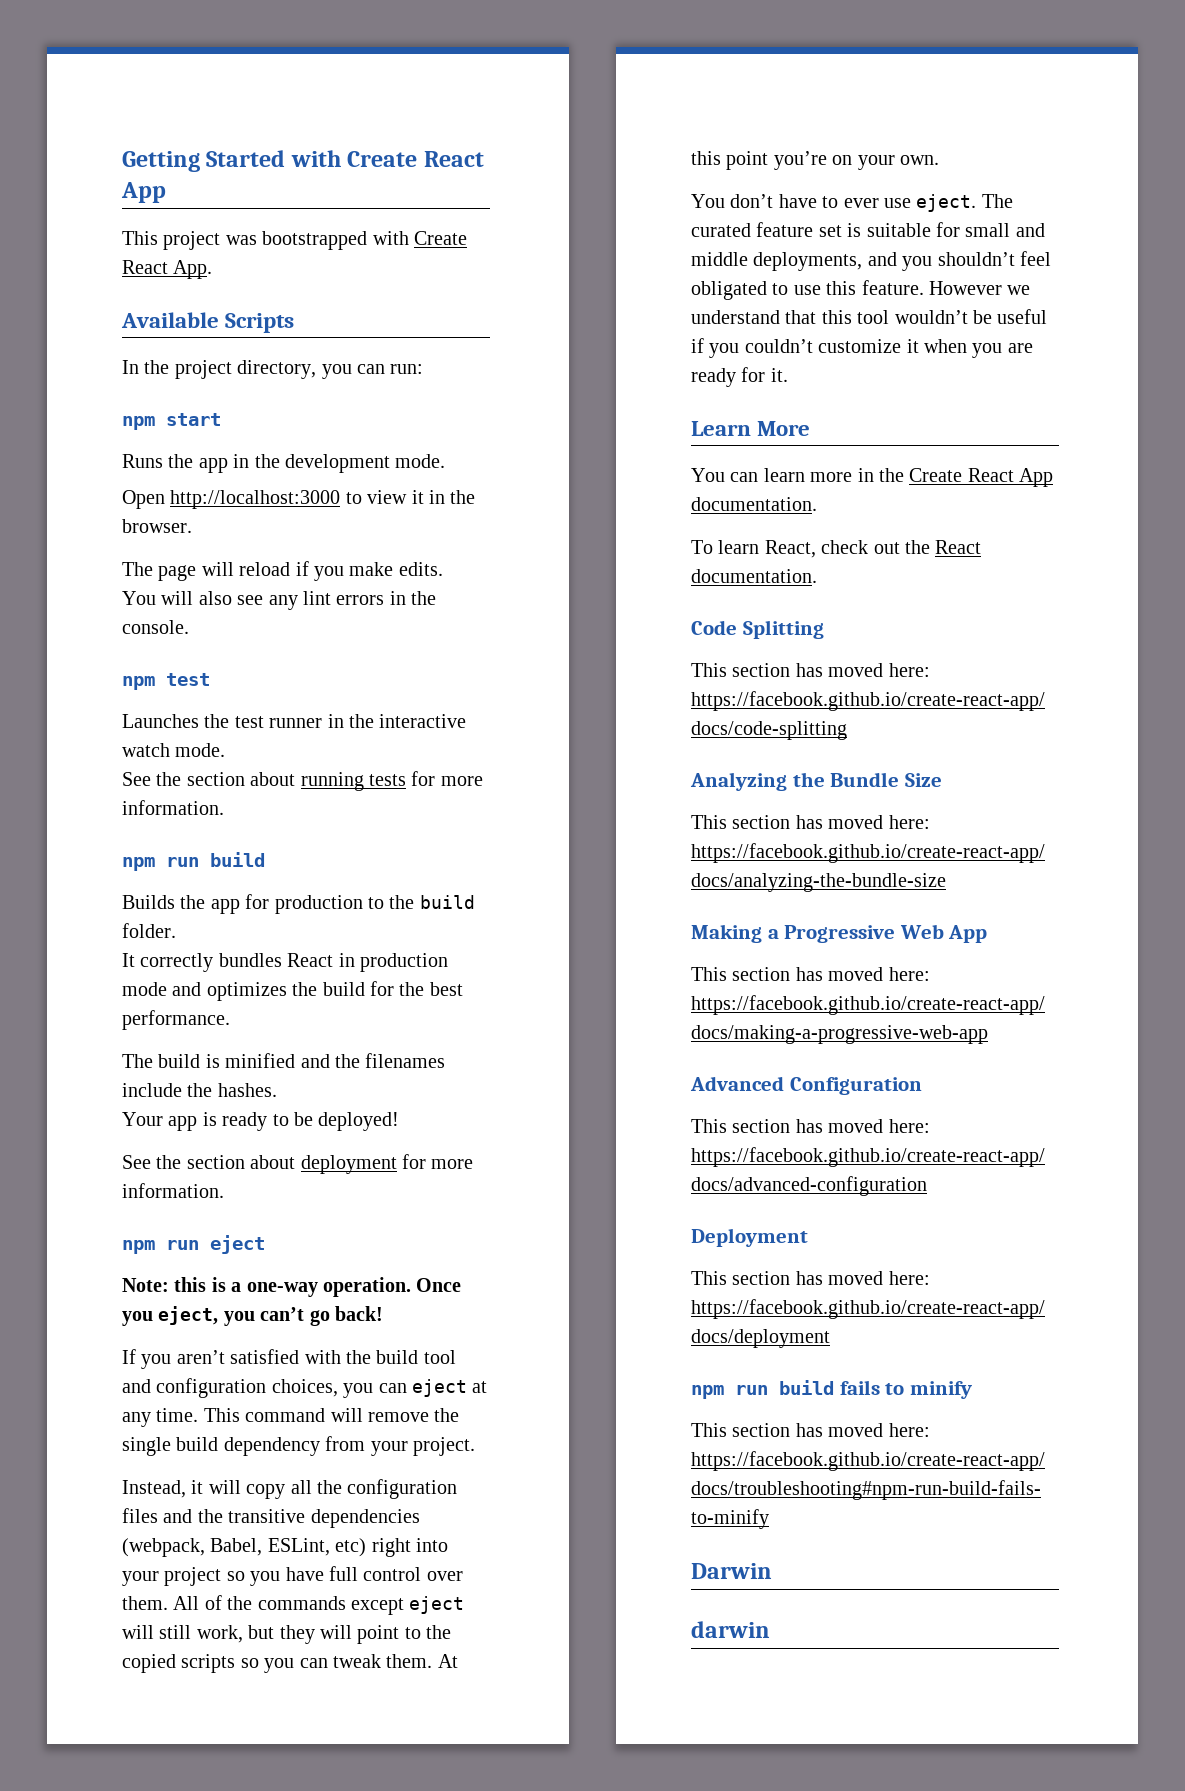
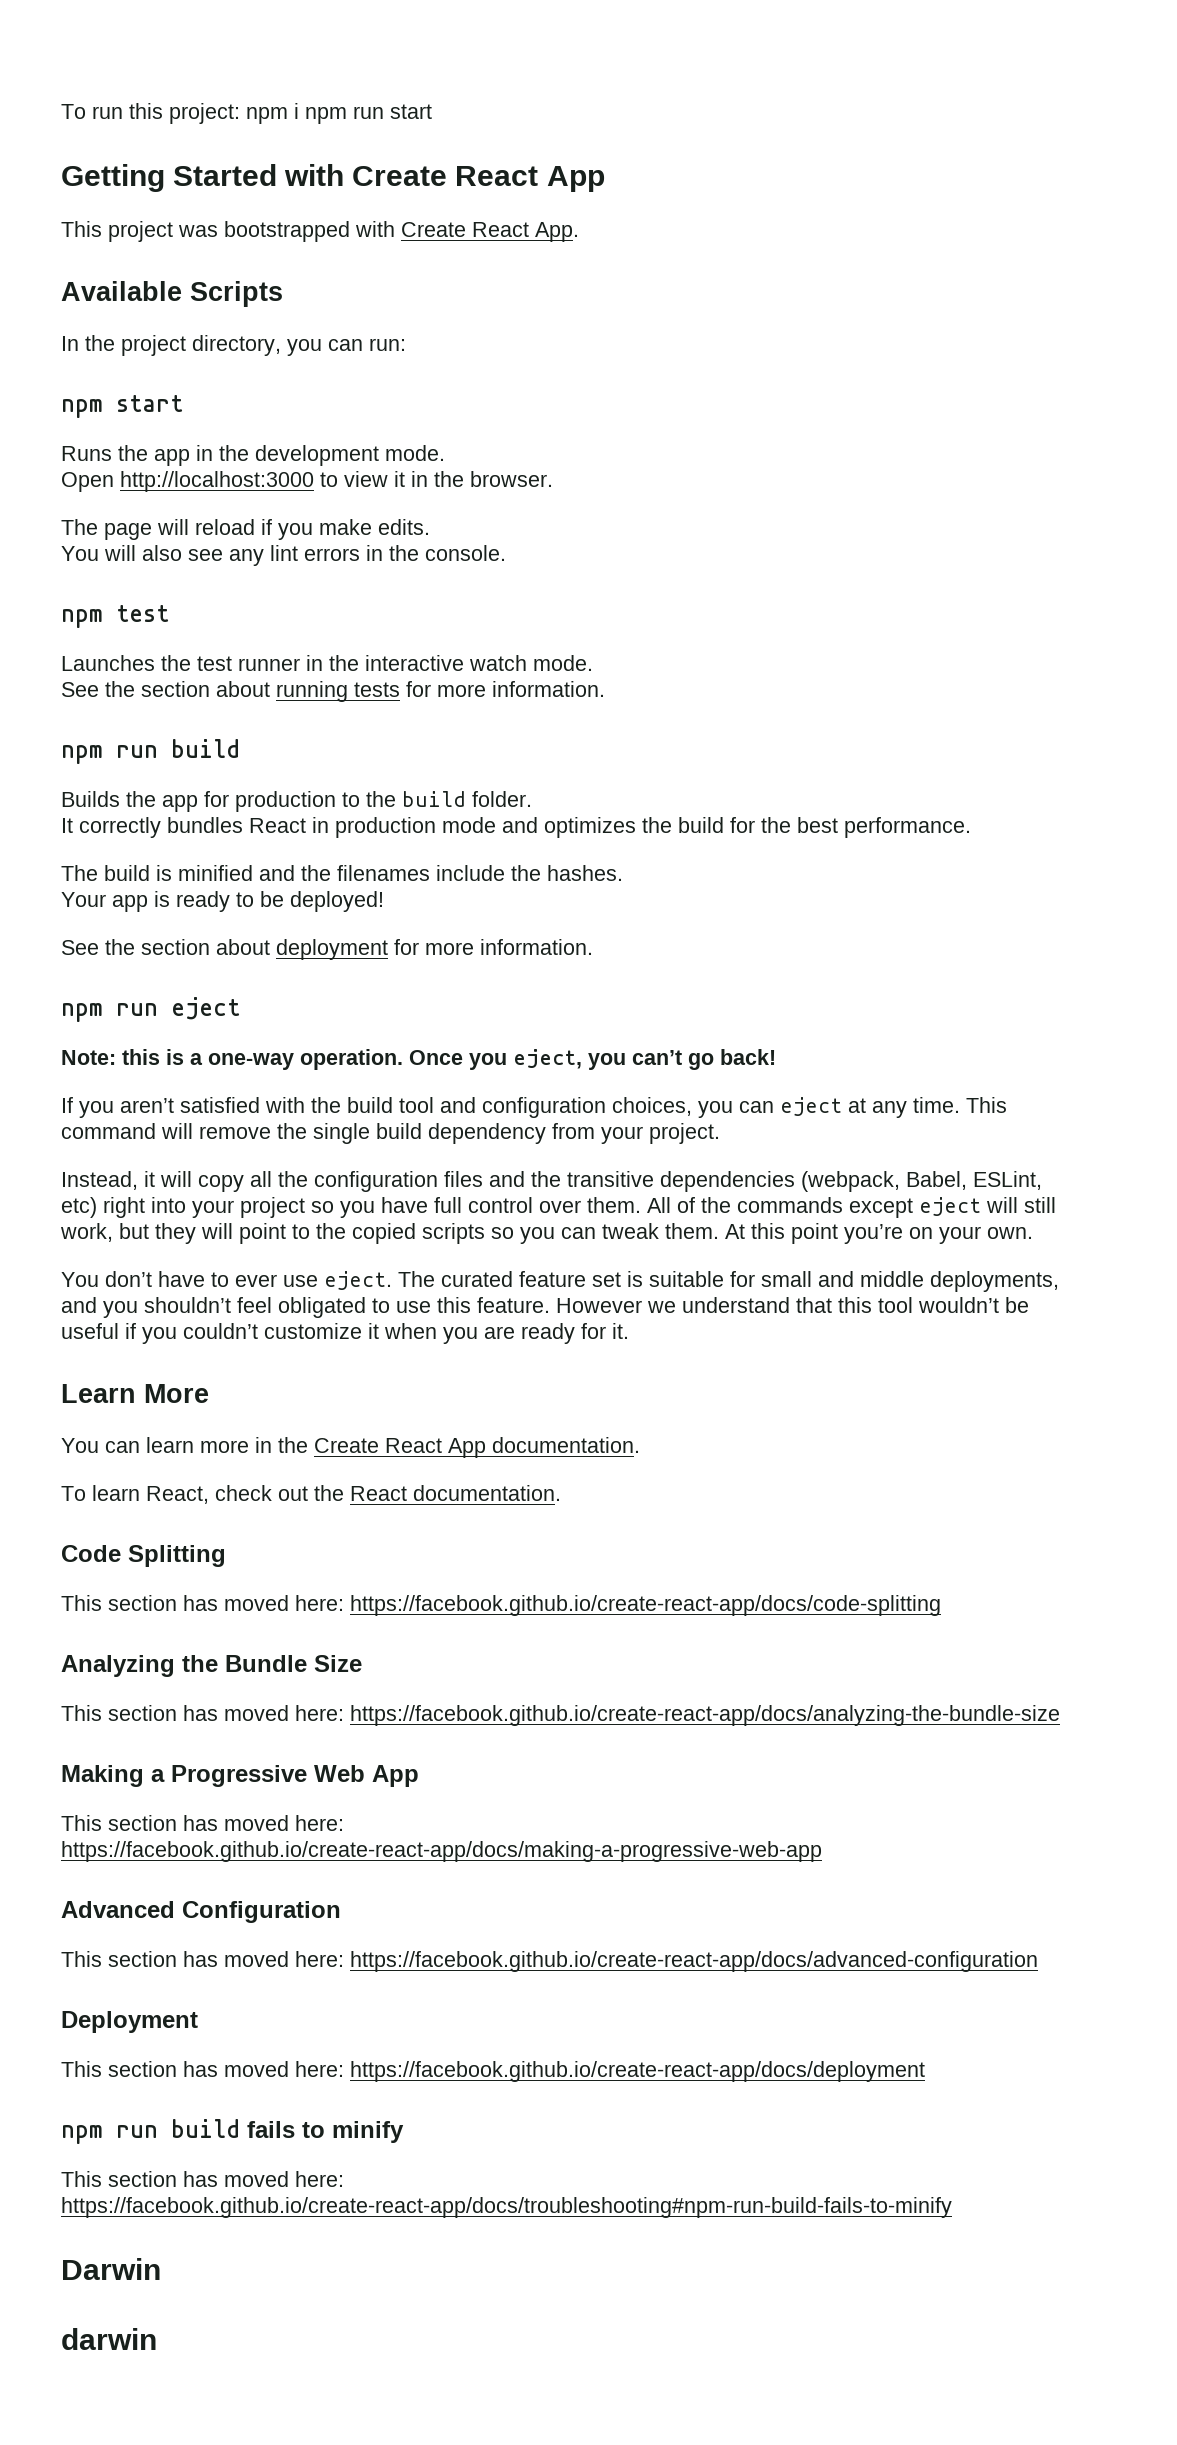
(122, 161) none -> [61,103,432,124] To run this project: npm i npm run start //

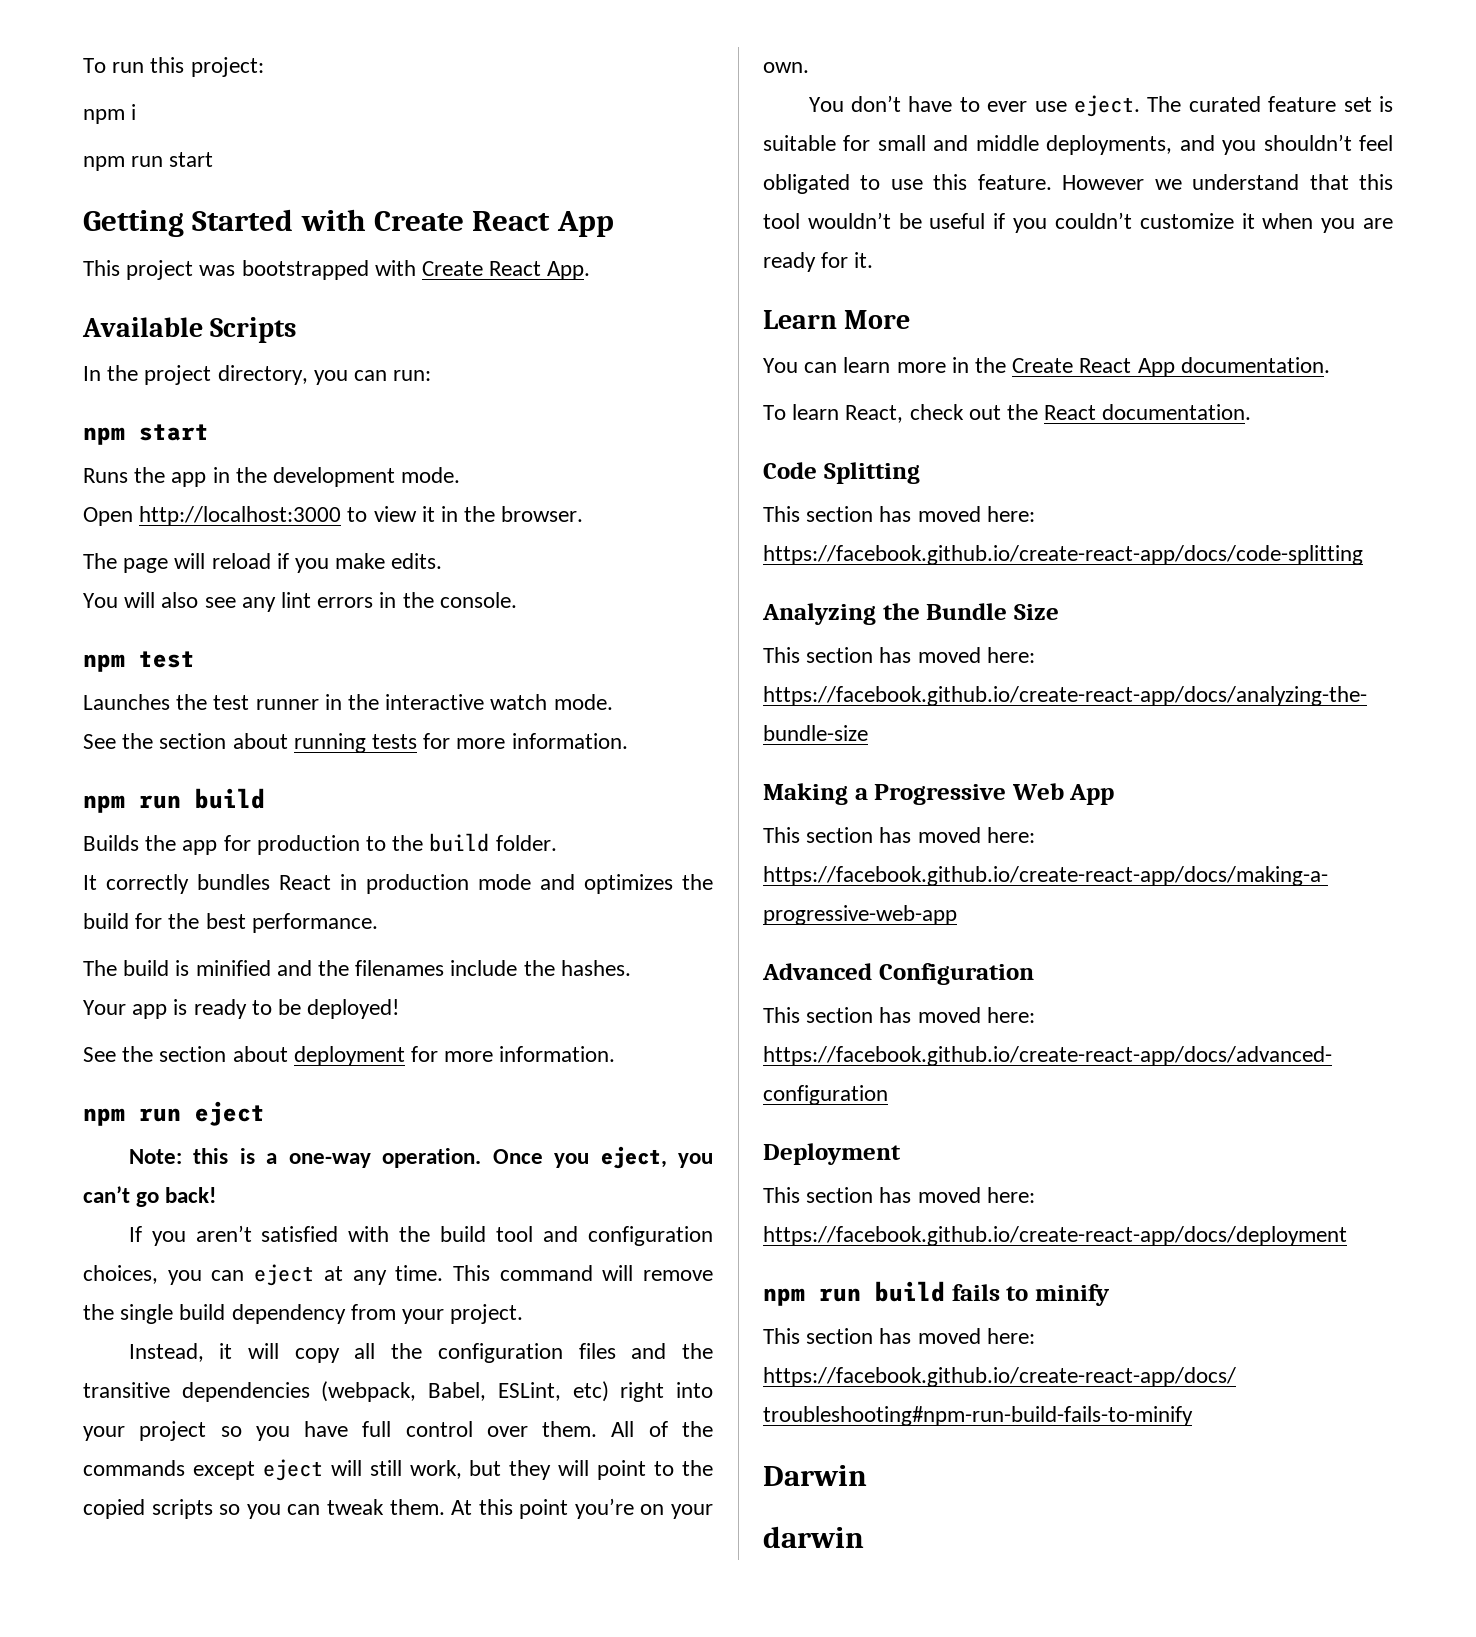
(240, 113) none -> (264, 67) //
(299, 111) none -> (137, 112) //

